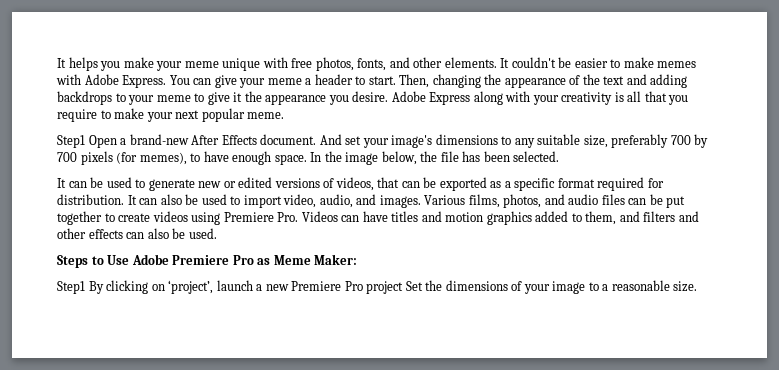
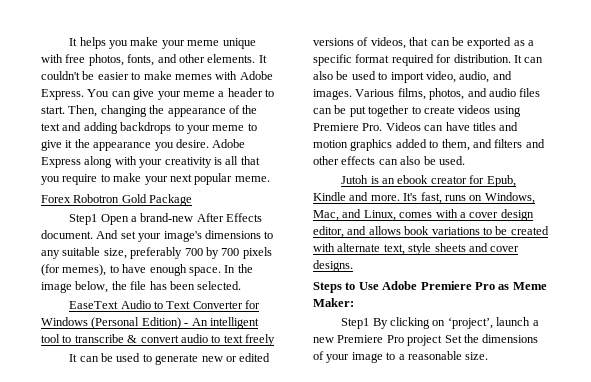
(285, 115) none -> [41,194,193,206] // Forex Robotron Gold Package
(560, 156) none -> [69,300,261,309] [41,317,259,329] [41,334,275,346] // EaseText Audio to Text Converter for Windows (Personal Edition) - An intelligent tool to transcribe & convert audio to text freely
(217, 233) none -> [341,175,516,187] [313,192,535,204] [313,209,534,221] [313,226,549,238] [313,243,520,255] [313,260,353,272] // Jutoh is an ebook creator for Epub, Kindle and more. It's fast, runs on Windows, Mac, and Linux, comes with a cover design editor, and allows book variations to be created with alternate text, style sheets and cover designs.

